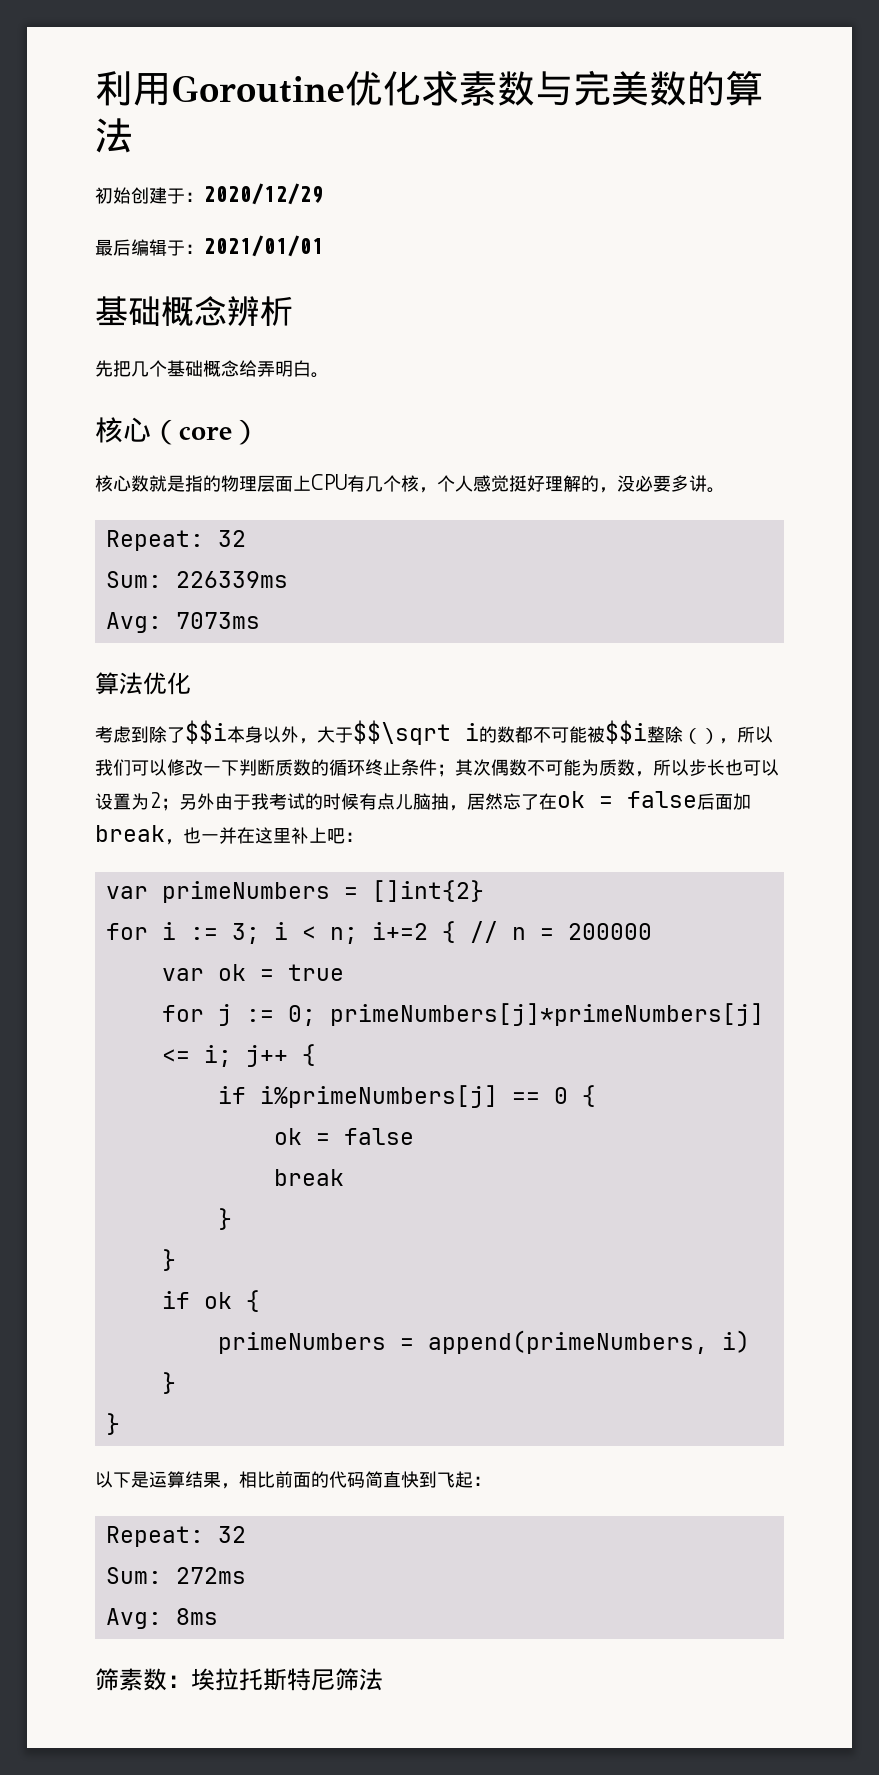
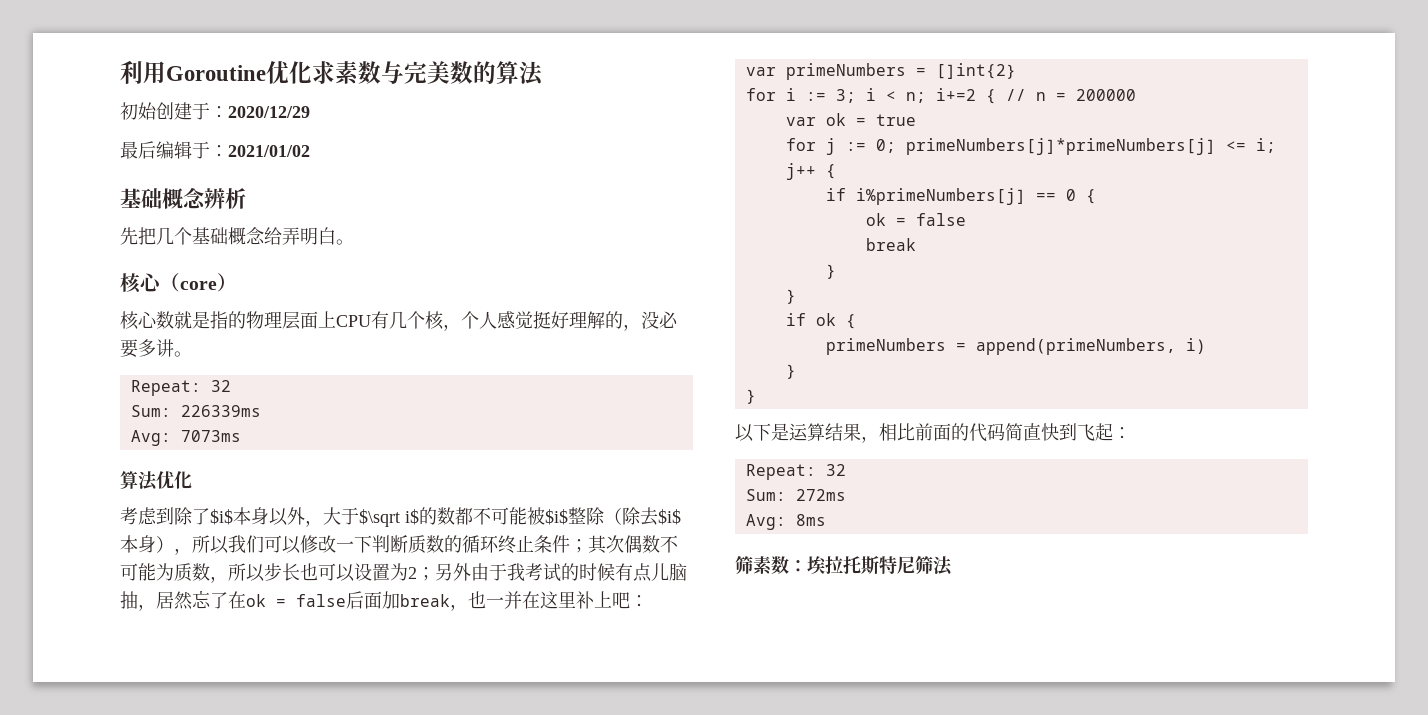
[203,235,323,257] 2021/01/01 -> [228,145,310,157] 2021/01/02
[185,720,227,744] $$i -> [210,509,233,525] $i$
[353,720,479,745] $$\sqrt i -> [359,509,419,527] $\sqrt i$
[605,720,701,744] $$i整除（ -> [545,507,681,526] [120,535,156,553] $i$整除（除去$i$本身

